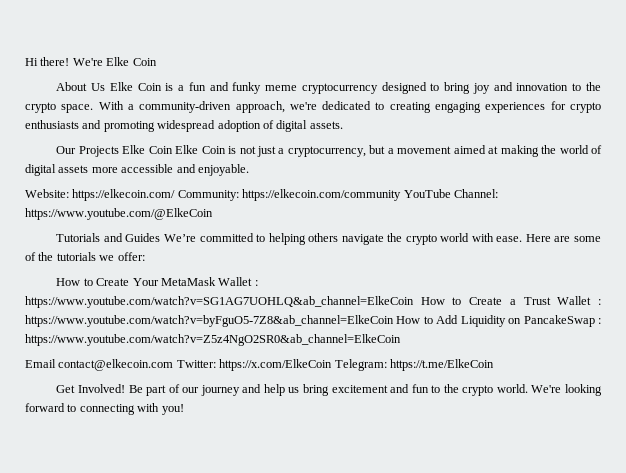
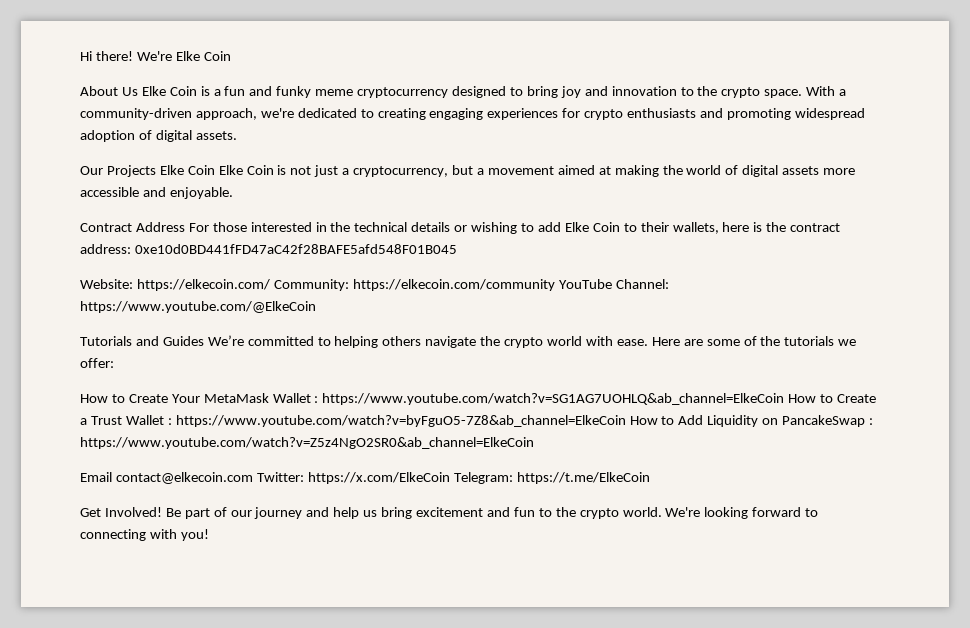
(249, 170) none -> [80,222,841,234] [80,244,457,254] // Contract Address For those interested in the technical details or wishing to add Elke Coin to their wallets, here is the contract address: 0xe10d0BD441fFD47aC42f28BAFE5afd548F01B045

